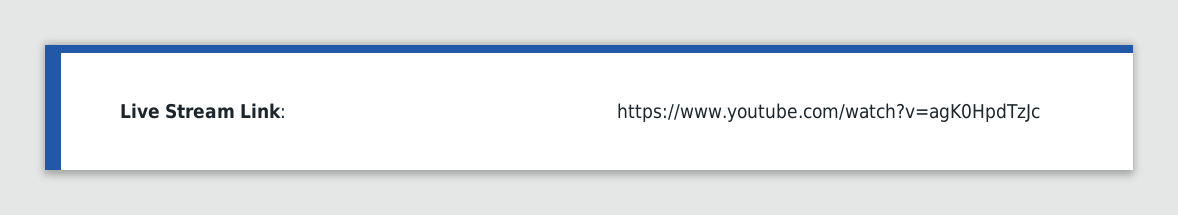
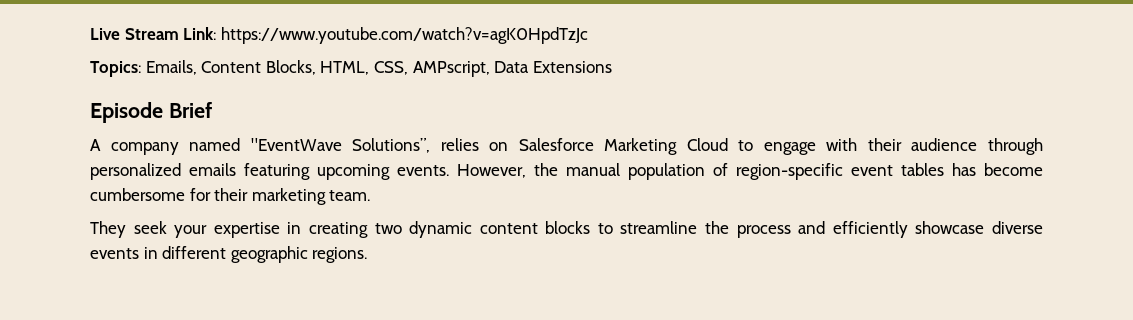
(1040, 112) none -> [90,60,612,77] [90,102,212,123] [90,138,1043,155] [90,163,1043,180] [90,188,371,205] [90,221,1043,238] [90,246,368,263] // Topics: Emails, Content Blocks, HTML, CSS, AMPscript, Data Extensions // Episode Brief // A company named "EventWave Solutions”, relies on Salesforce Marketing Cloud to engage with their audience through personalized emails featuring upcoming events. However, the manual population of region-specific event tables has become cumbersome for their marketing team. // They seek your expertise in creating two dynamic content blocks to streamline the process and efficiently showcase diverse events in different geographic regions.

